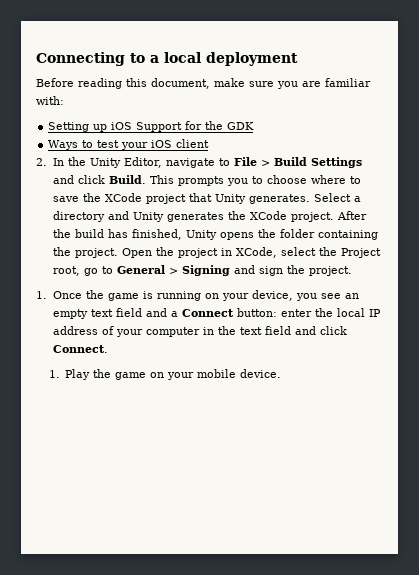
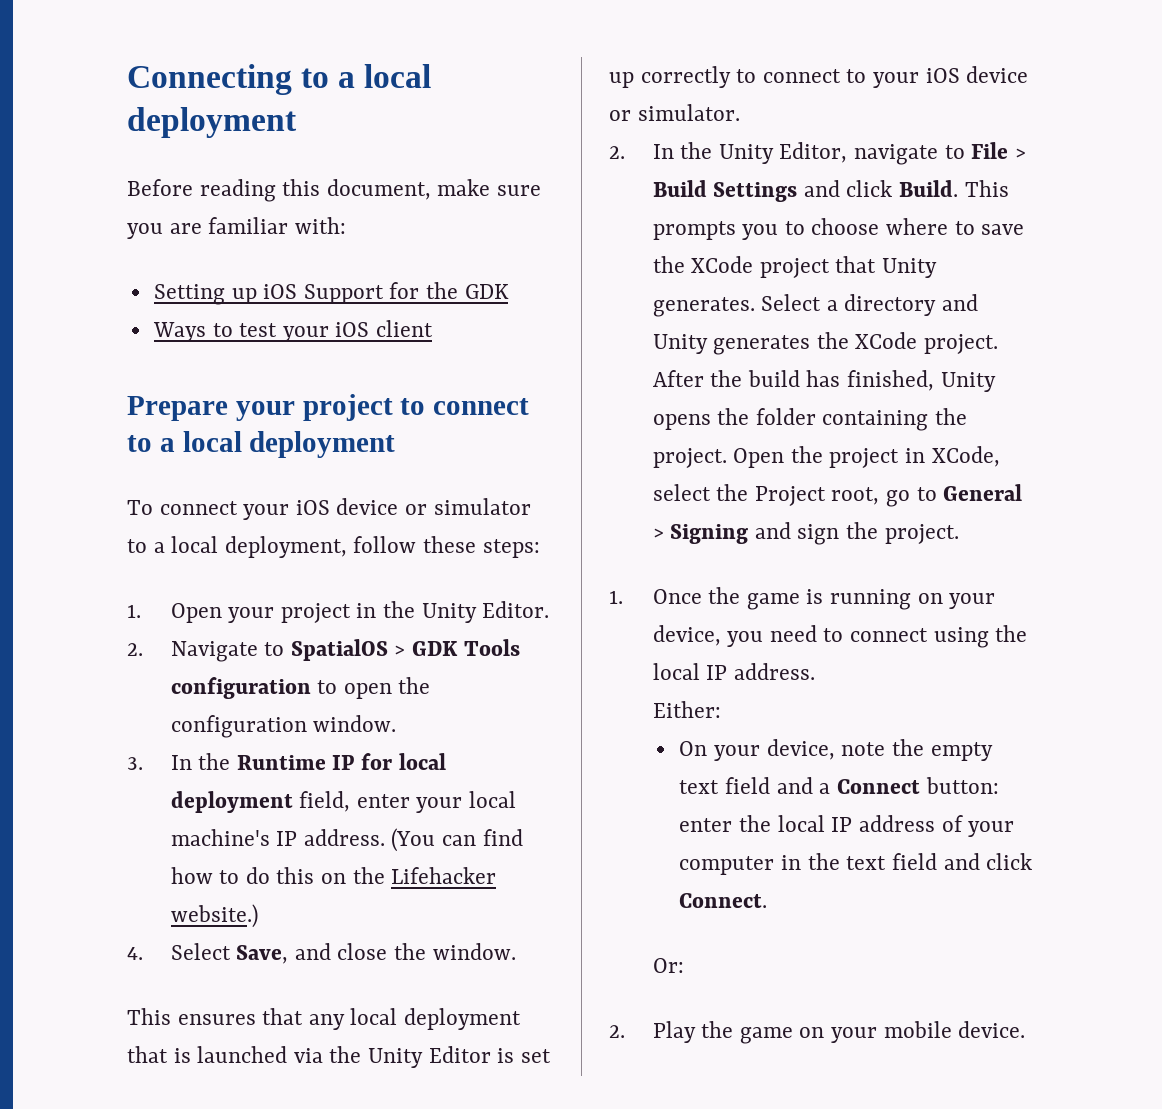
(210, 143) none -> [127,394,530,421] [127,431,396,458] [127,498,531,520] [127,536,540,558] [127,601,550,623] [127,639,520,662] [170,677,431,699] [170,715,397,738] [127,753,446,770] [170,791,516,813] [170,828,523,852] [170,867,497,884] [170,904,258,928] [127,943,516,964] [127,1008,522,1030] [127,1046,551,1068] [609,66,1029,88] [609,104,740,121] // Prepare your project to connect to a local deployment // To connect your iOS device or simulator to a local deployment, follow these steps: // 1. Open your project in the Unity Editor. // 2. Navigate to SpatialOS > GDK Tools configuration to open the configuration window. // 3. In the Runtime IP for local deployment field, enter your local machine's IP address. (You can find how to do this on the Lifehacker website.) // 4. Select Save, and close the window. // This ensures that any local deployment that is launched via the Unity Editor is set up correctly to connect to your iOS device or simulator.
[320,293,359,299] see an -> [769,625,1028,648] [652,663,815,680] [652,701,721,718] [679,739,924,761] need to connect using the local IP address. // Either: // On your device, note the
[48,370,60,378] 1. -> [652,958,684,973] [609,1025,625,1038] Or: // 2.

